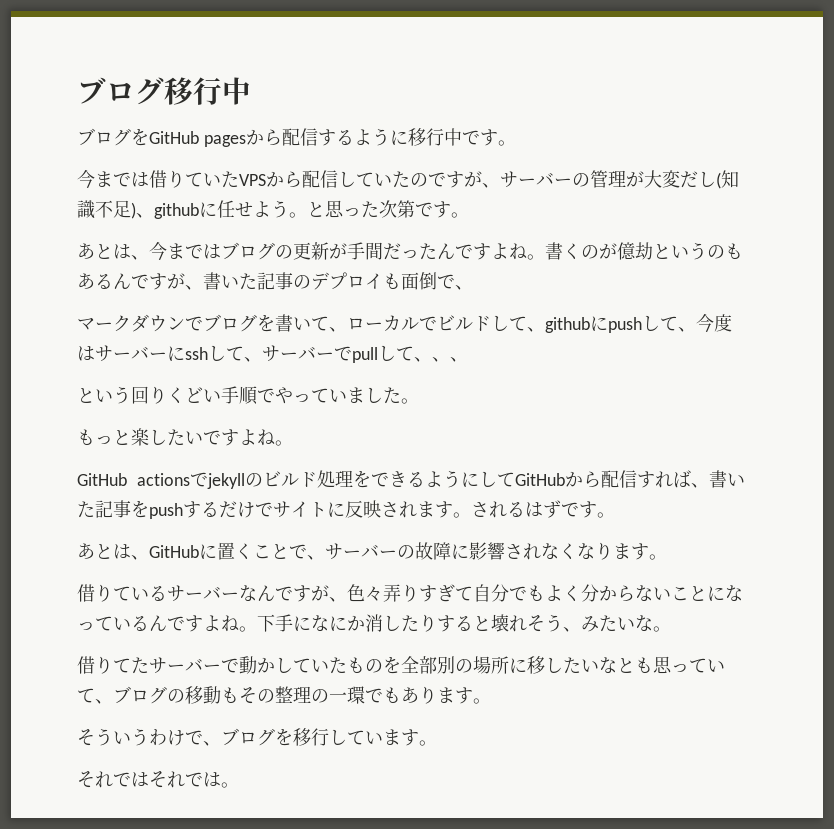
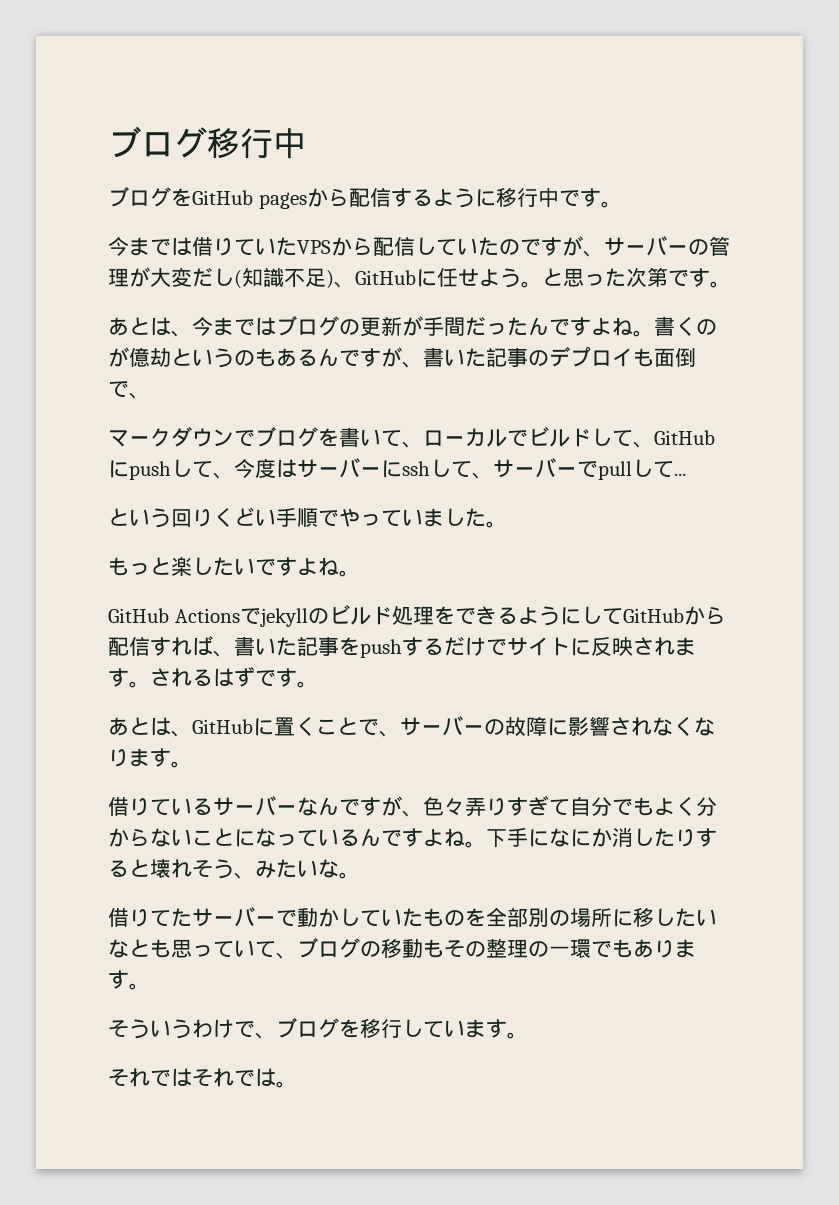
[154,203,199,219] github -> [355,270,416,285] GitHub
[545,317,590,333] github -> [654,430,715,445] GitHub
[414,357,468,362] 、、、 -> [674,473,686,476] ...
[137,473,190,486] actions -> [174,608,240,623] Actions

